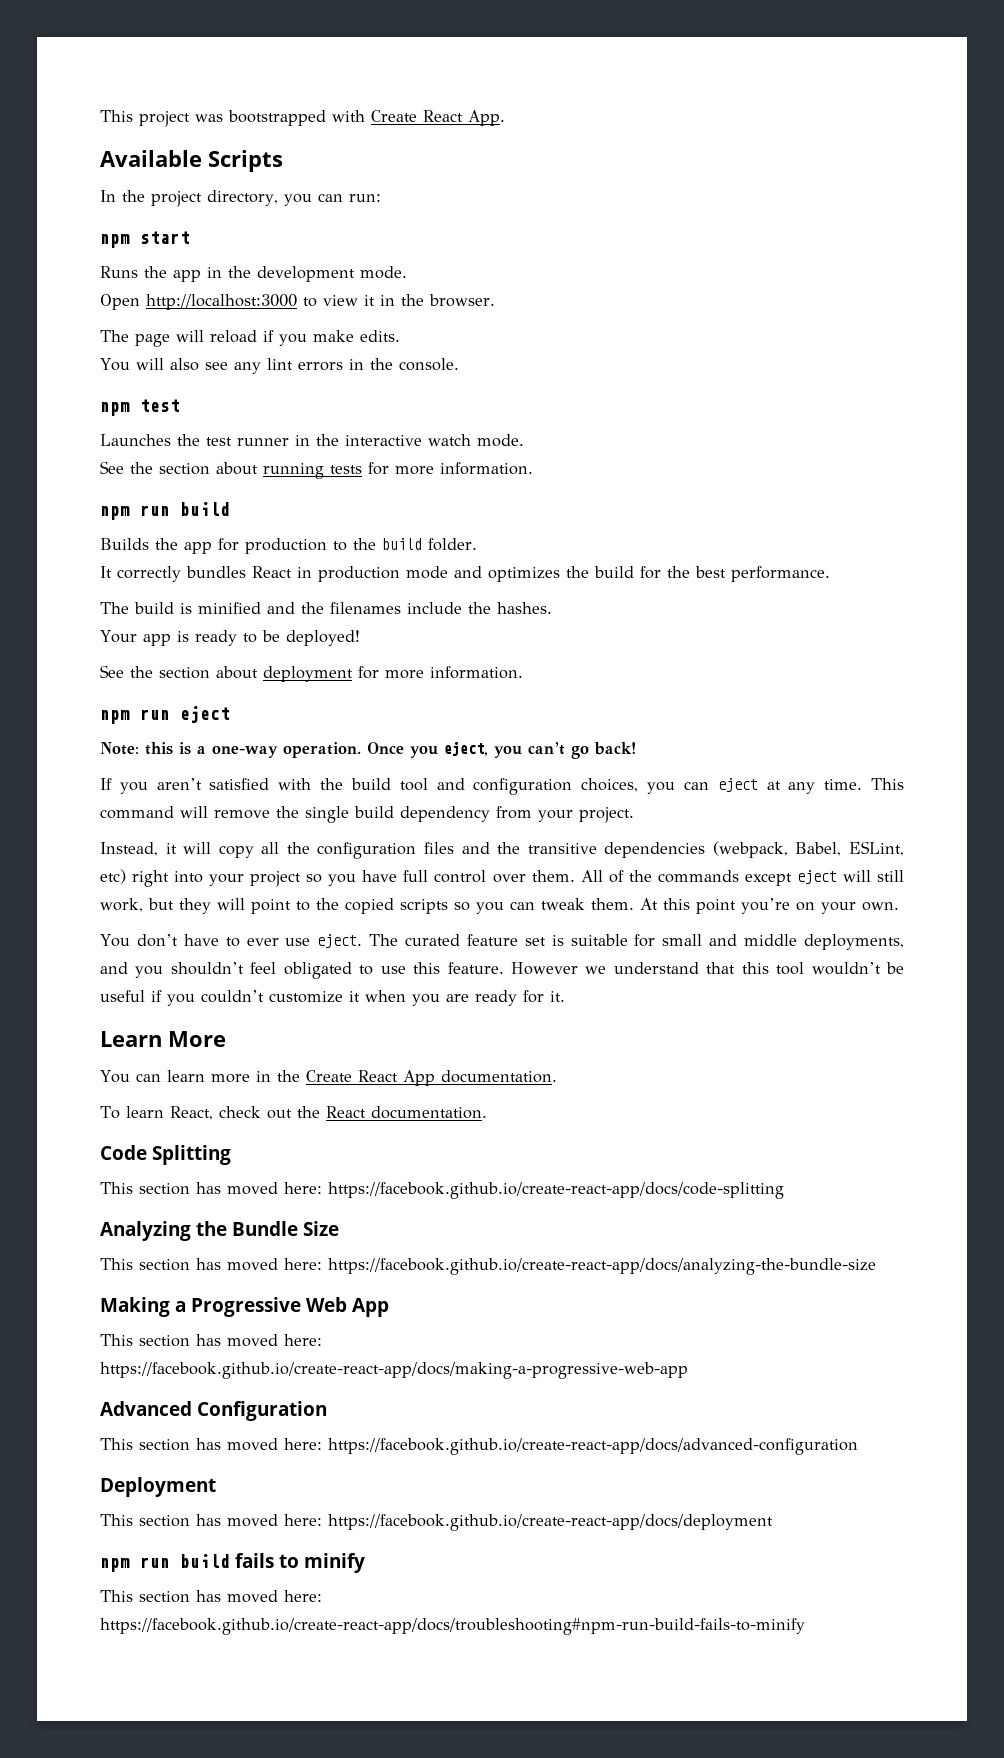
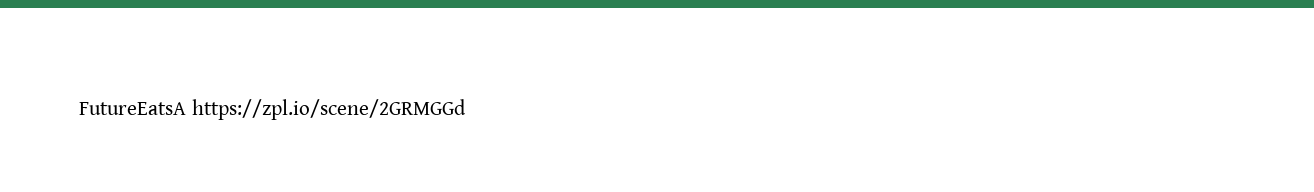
[100,110,505,127] [100,150,283,172] [100,190,381,207] [100,231,190,248] [100,266,407,282] [100,294,495,310] [100,330,400,347] [100,358,459,374] [100,399,180,416] [100,434,524,447] [100,461,533,479] [100,502,230,520] [100,538,477,554] [100,566,830,582] [100,602,552,614] [100,630,360,646] [100,665,523,682] [100,706,230,724] [100,741,636,759] [100,778,905,795] [100,806,634,823] [100,841,904,859] [100,869,904,887] [100,898,899,914] [100,934,905,950] [100,962,904,979] [100,990,565,1006] [100,1031,226,1047] [100,1070,557,1086] [100,1106,487,1120] [100,1145,231,1165] [100,1182,784,1199] [100,1221,339,1241] [100,1258,876,1275] [100,1297,389,1317] [100,1334,322,1347] [100,1362,688,1379] [100,1401,327,1421] [100,1438,858,1455] [100,1477,216,1497] [100,1514,773,1531] [100,1553,365,1573] [100,1590,322,1603] [100,1618,805,1635] This project was bootstrapped with Create React App. // Available Scripts // In the project directory, you can run: // npm start // Runs the app in the development mode. // Open http://localhost:3000 to view it in the browser. // The page will reload if you make edits. // You will also see any lint errors in the console. // npm test // Launches the test runner in the interactive watch mode. // See the section about running tests for more information. // npm run build // Builds the app for production to the build folder. // It correctly bundles React in production mode and optimizes the build for the best performance. // The build is minified and the filenames include the hashes. // Your app is ready to be deployed! // See the section about deployment for more information. // npm run eject // Note: this is a one-way operation. Once you eject, you can’t go back! // If you aren’t satisfied with the build tool and configuration choices, you can eject at any time. This command will remove the single build dependency from your project. // Instead, it will copy all the configuration files and the transitive dependencies (webpack, Babel, ESLint, etc) right into your project so you have full control over them. All of the commands except eject will still work, but they will point to the copied scripts so you can tweak them. At this point you’re on your own. // You don’t have to ever use eject. The curated feature set is suitable for small and middle deployments, and you shouldn’t feel obligated to use this feature. However we understand that this tool wouldn’t be useful if you couldn’t customize it when you are ready for it. // Learn More // You can learn more in the Create React App documentation. // To learn React, check out the React documentation. // Code Splitting // This section has moved here: https://facebook.github.io/create-react-app/docs/code-splitting // Analyzing the Bundle Size // This section has moved here: https://facebook.github.io/create-react-app/docs/analyzing-the-bundle-size // Making a Progressive Web App // This section has moved here: https://facebook.github.io/create-react-app/docs/making-a-progressive-web-app // Advanced Configuration // This section has moved here: https://facebook.github.io/create-react-app/docs/advanced-configuration // Deployment // This section has moved here: https://facebook.github.io/create-react-app/docs/deployment // npm run build fails to minify // This section has moved here: https://facebook.github.io/create-react-app/docs/troubleshooting#npm-run-build-fails-to-minify -> [79,99,466,120] FutureEatsA https://zpl.io/scene/2GRMGGd

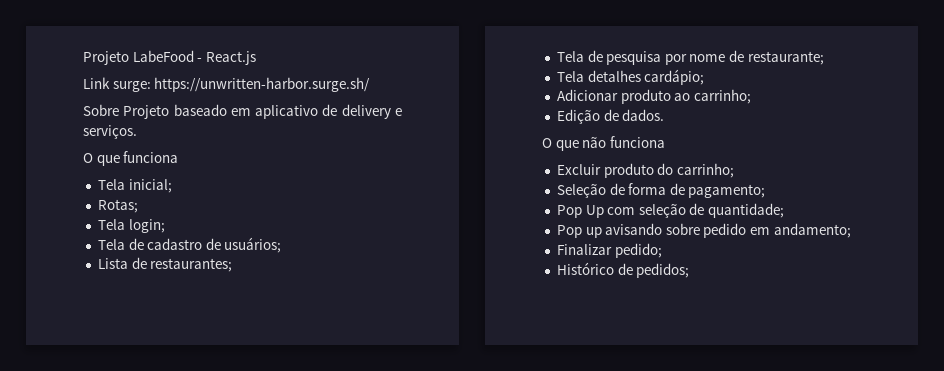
[79,99,466,120] FutureEatsA https://zpl.io/scene/2GRMGGd -> [83,50,256,65] [83,77,371,92] [83,104,402,119] [83,125,137,139] [83,151,179,166] [97,179,172,193] [97,199,138,213] [97,219,165,233] [97,237,282,253] [97,257,233,272] [556,50,824,65] [556,69,705,85] [556,89,751,104] [556,109,665,124] [542,136,665,151] [556,163,734,178] [556,183,766,198] [556,203,785,218] [556,223,851,238] [556,243,662,258] [556,262,690,278] Projeto LabeFood - React.js // Link surge: https://unwritten-harbor.surge.sh/ // Sobre Projeto baseado em aplicativo de delivery e serviços. // O que funciona // Tela inicial; // Rotas; // Tela login; // Tela de cadastro de usuários; // Lista de restaurantes; // Tela de pesquisa por nome de restaurante; // Tela detalhes cardápio; // Adicionar produto ao carrinho; // Edição de dados. // O que não funciona // Excluir produto do carrinho; // Seleção de forma de pagamento; // Pop Up com seleção de quantidade; // Pop up avisando sobre pedido em andamento; // Finalizar pedido; // Histórico de pedidos;

